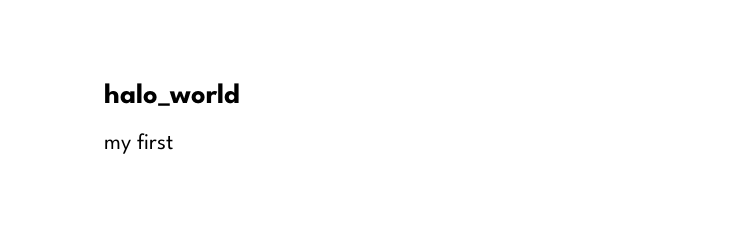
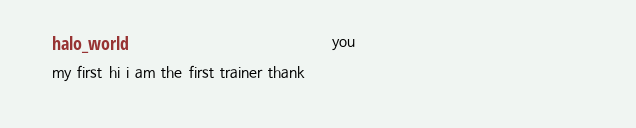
(174, 141) none -> [108,65,305,79] [332,39,355,51] hi i am the first trainer thank you

